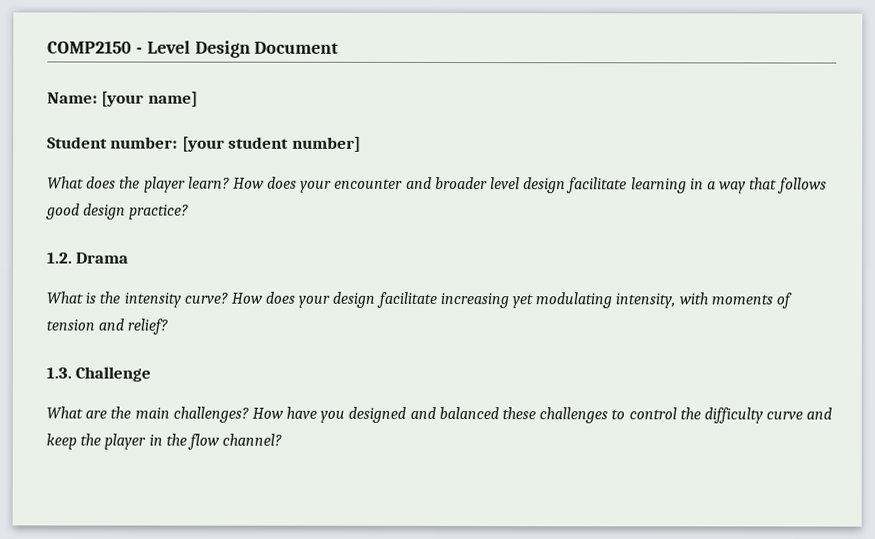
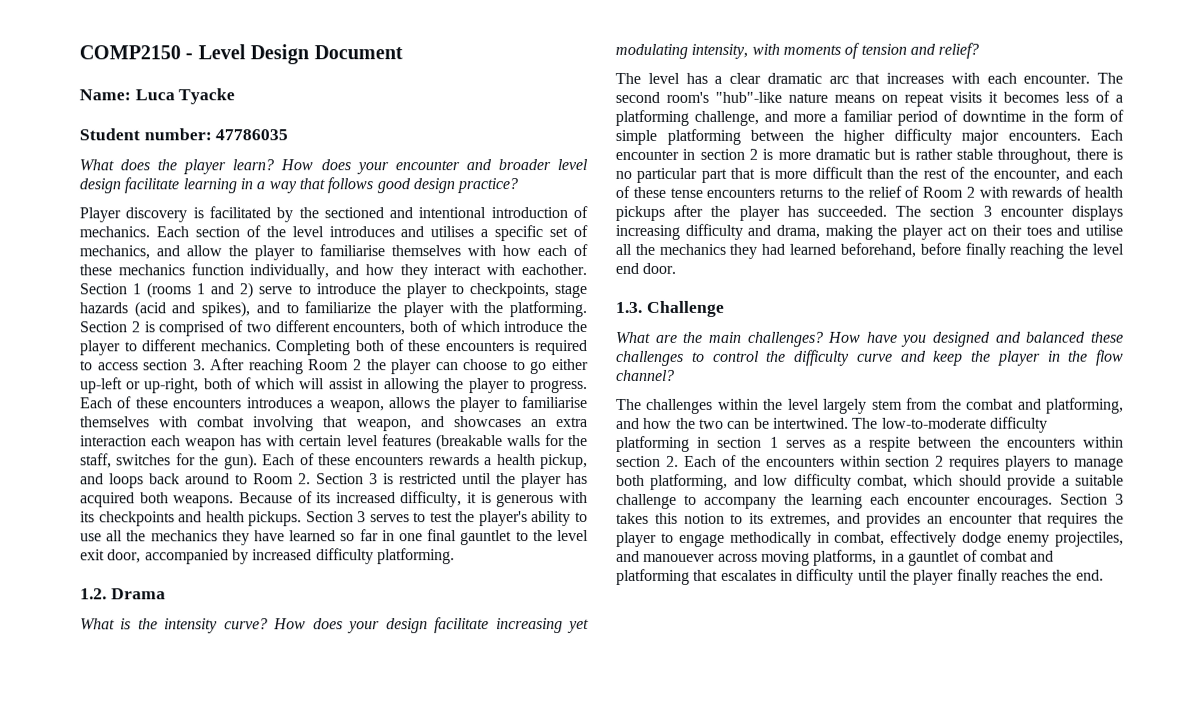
[101,91,198,107] [your name] -> [134,88,236,105] Luca Tyacke
[181,136,361,152] [your student number] -> [215,129,289,141] 47786035
(190, 212) none -> [79,206,589,223] [79,225,589,242] [79,244,588,261] [79,263,587,280] [79,282,588,299] [79,301,588,318] [79,320,587,337] [79,339,589,356] [80,358,589,375] [80,377,588,394] [80,396,588,413] [80,416,588,432] [80,434,588,451] [80,453,588,470] [80,473,588,489] [80,491,588,508] [80,511,589,527] [80,529,589,546] [80,548,455,565] // Player discovery is facilitated by the sectioned and intentional introduction of mechanics. Each section of the level introduces and utilises a specific set of mechanics, and allow the player to familiarise themselves with how each of these mechanics function individually, and how they interact with eachother. Section 1 (rooms 1 and 2) serve to introduce the player to checkpoints, stage hazards (acid and spikes), and to familiarize the player with the platforming. Section 2 is comprised of two different encounters, both of which introduce the player to different mechanics. Completing both of these encounters is required to access section 3. After reaching Room 2 the player can choose to go either up-left or up-right, both of which will assist in allowing the player to progress. Each of these encounters introduces a weapon, allows the player to familiarise themselves with combat involving that weapon, and showcases an extra interaction each weapon has with certain level features (breakable walls for the staff, switches for the gun). Each of these encounters rewards a health pickup, and loops back around to Room 2. Section 3 is restricted until the player has acquired both weapons. Because of its increased difficulty, it is generous with its checkpoints and health pickups. Section 3 serves to test the player's ability to use all the mechanics they have learned so far in one final gauntlet to the level exit door, accompanied by increased difficulty platforming.
(169, 326) none -> [615,72,1123,84] [615,90,1123,107] [615,109,1124,126] [615,128,1123,145] [615,148,1123,164] [615,166,1123,183] [615,185,1123,198] [615,204,1123,221] [615,223,1123,240] [615,242,1124,259] [615,262,677,274] // The level has a clear dramatic arc that increases with each encounter. The second room's "hub"-like nature means on repeat visits it becomes less of a platforming challenge, and more a familiar period of downtime in the form of simple platforming between the higher difficulty major encounters. Each encounter in section 2 is more dramatic but is rather stable throughout, there is no particular part that is more difficult than the rest of the encounter, and each of these tense encounters returns to the relief of Room 2 with rewards of health pickups after the player has succeeded. The section 3 encounter displays increasing difficulty and drama, making the player act on their toes and utilise all the mechanics they had learned beforehand, before finally reaching the level end door.
(283, 439) none -> [616,397,1124,414] [616,416,1048,433] [616,435,1124,452] [616,454,1124,471] [616,473,1124,490] [616,493,1124,509] [616,512,1124,528] [616,530,1124,547] [616,549,1055,566] [616,568,1104,585] // The challenges within the level largely stem from the combat and platforming, and how the two can be intertwined. The low-to-moderate difficulty platforming in section 1 serves as a respite between the encounters within section 2. Each of the encounters within section 2 requires players to manage both platforming, and low difficulty combat, which should provide a suitable challenge to accompany the learning each encounter encourages. Section 3 takes this notion to its extremes, and provides an encounter that requires the player to engage methodically in combat, effectively dodge enemy projectiles, and manouever across moving platforms, in a gauntlet of combat and platforming that escalates in difficulty until the player finally reaches the end.

